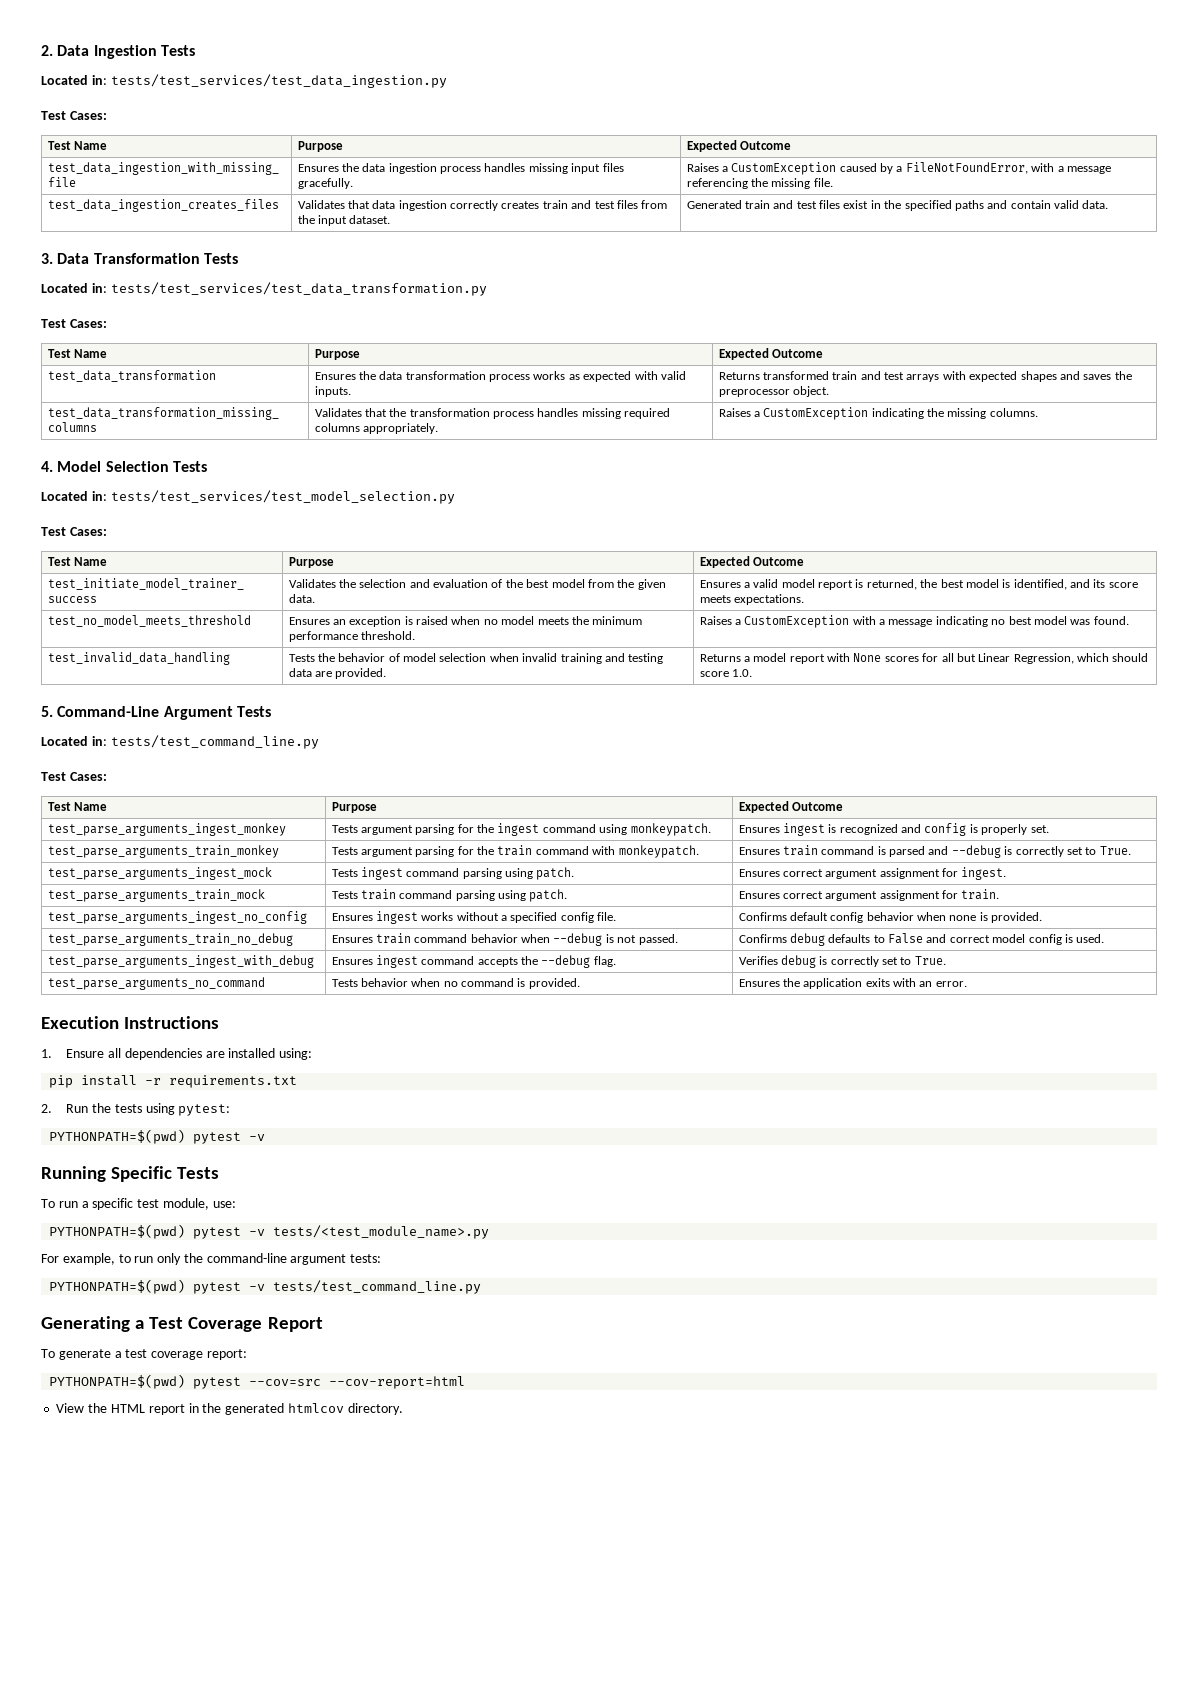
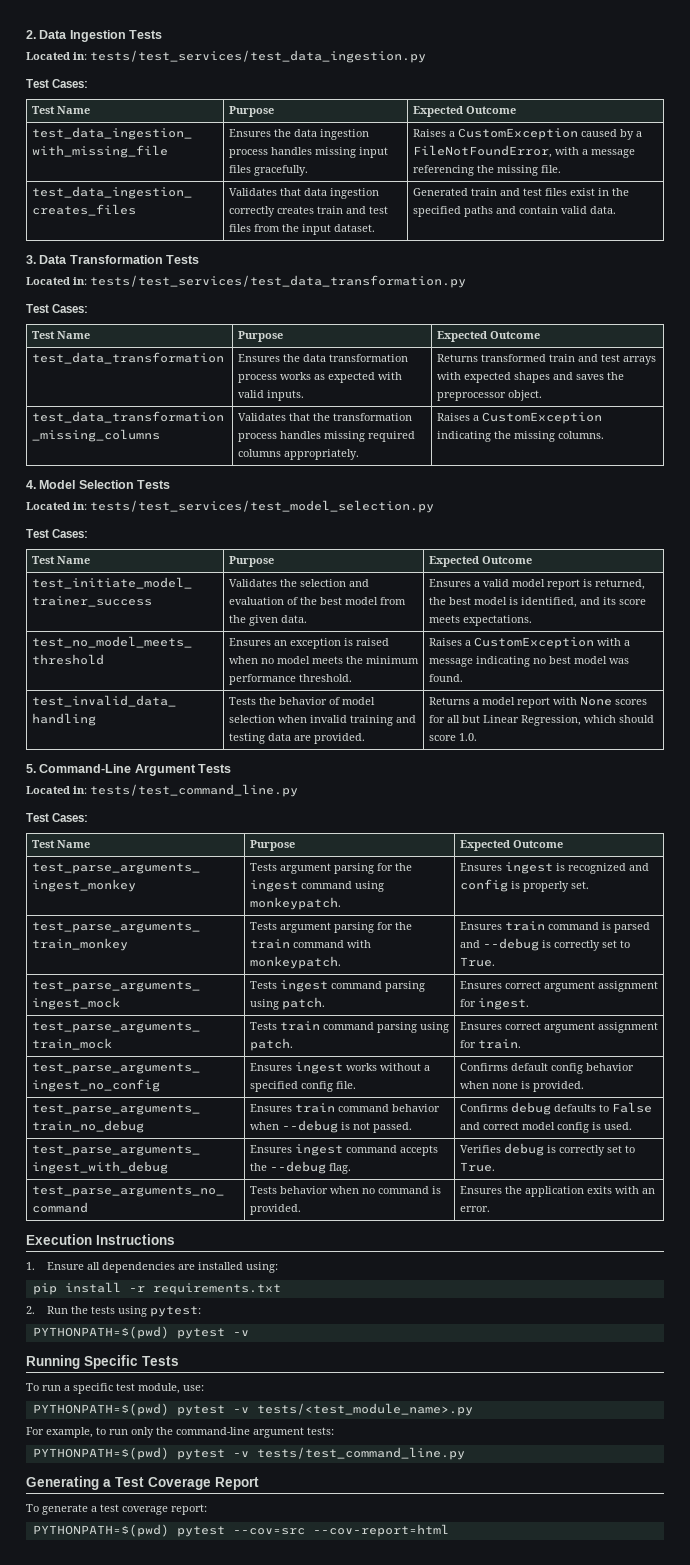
[56,1403,403,1415] // View the HTML report in the generated htmlcov directory. -> (449, 1530) none

